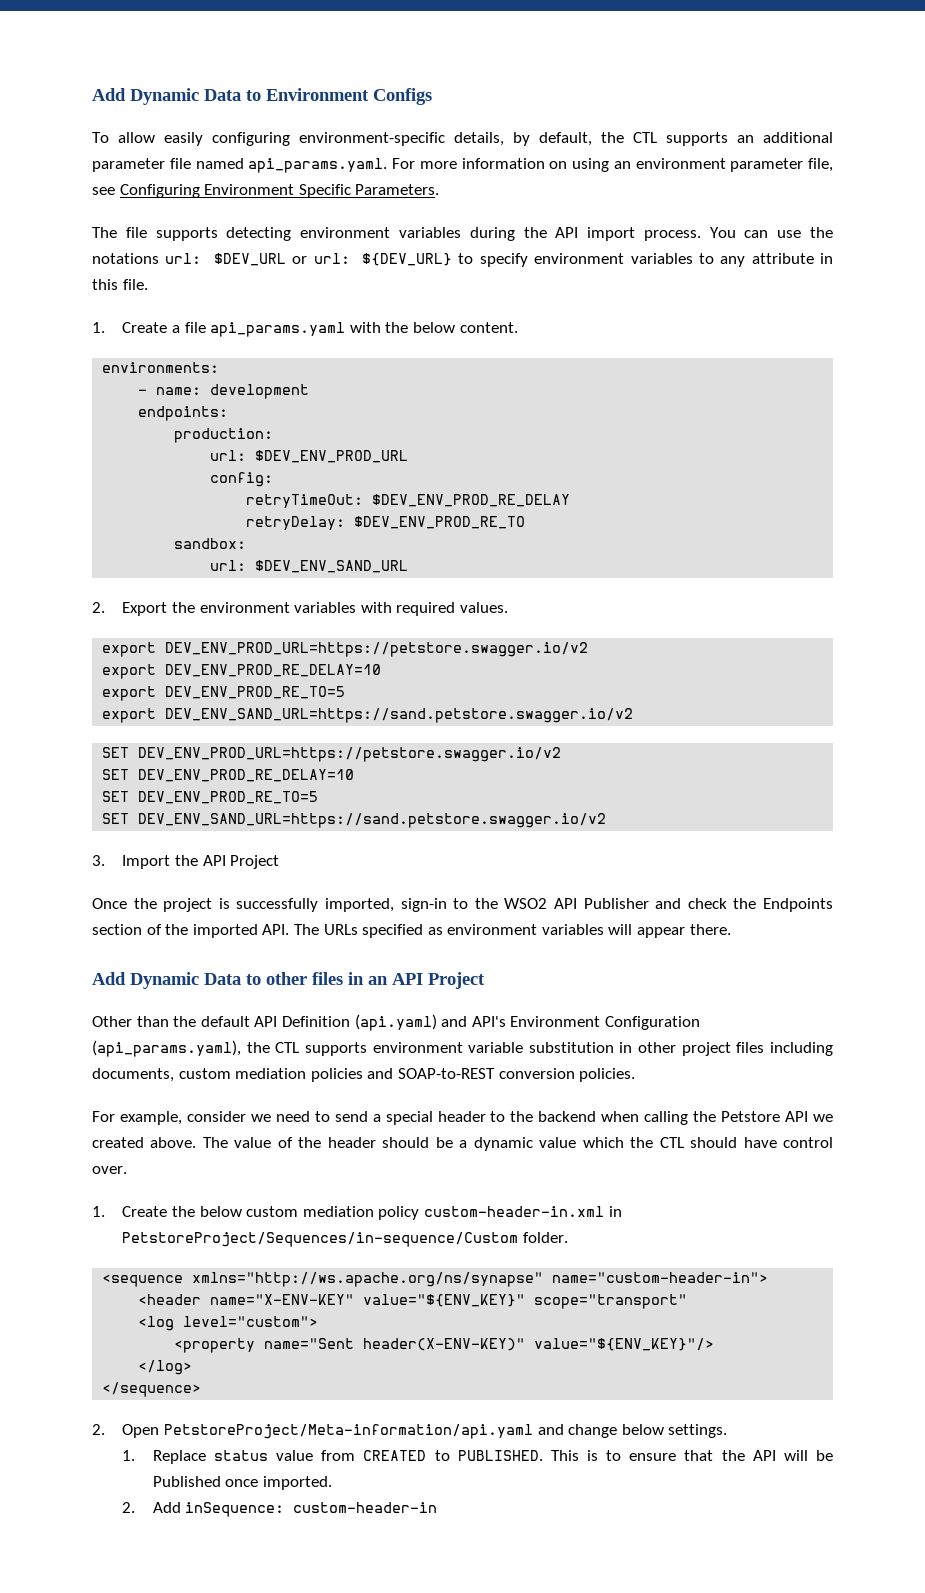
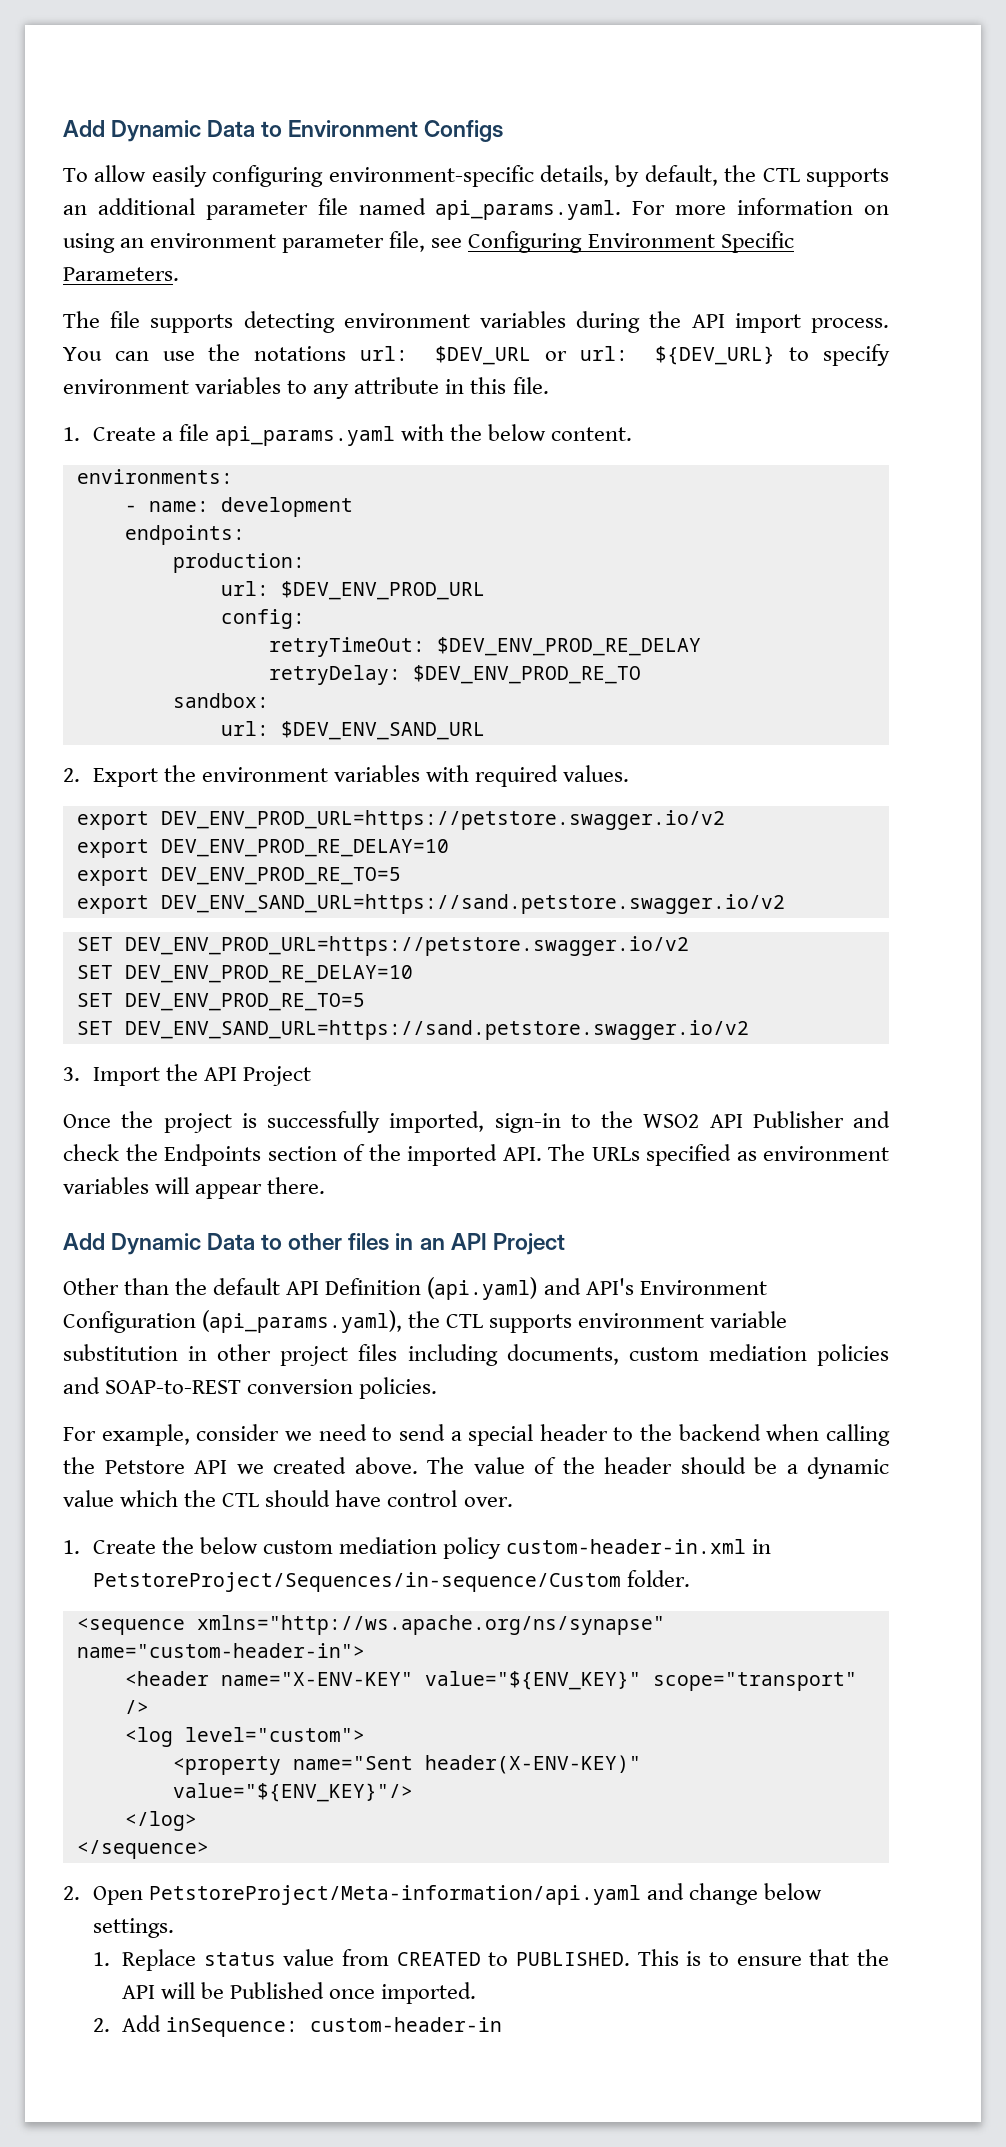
(688, 1301) none -> [124,1700,149,1714] />

